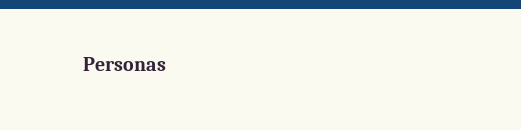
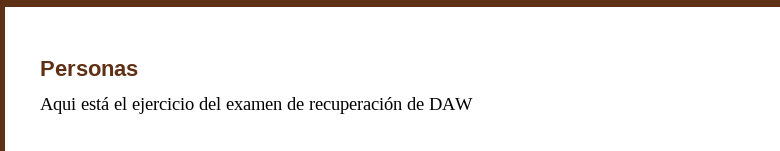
(166, 64) none -> [40,97,473,114] // Aqui está el ejercicio del examen de recuperación de DAW

